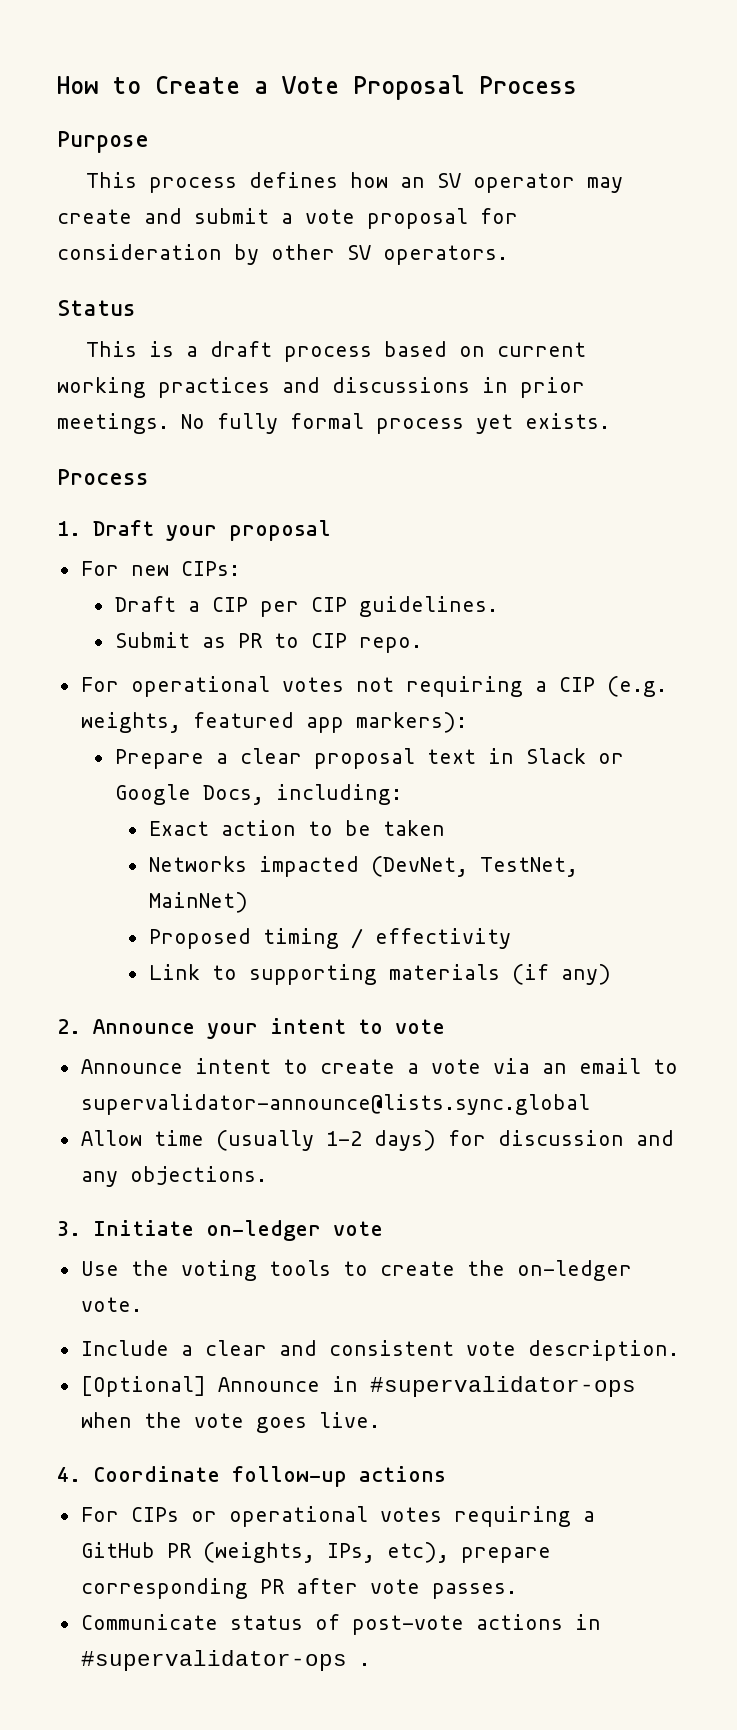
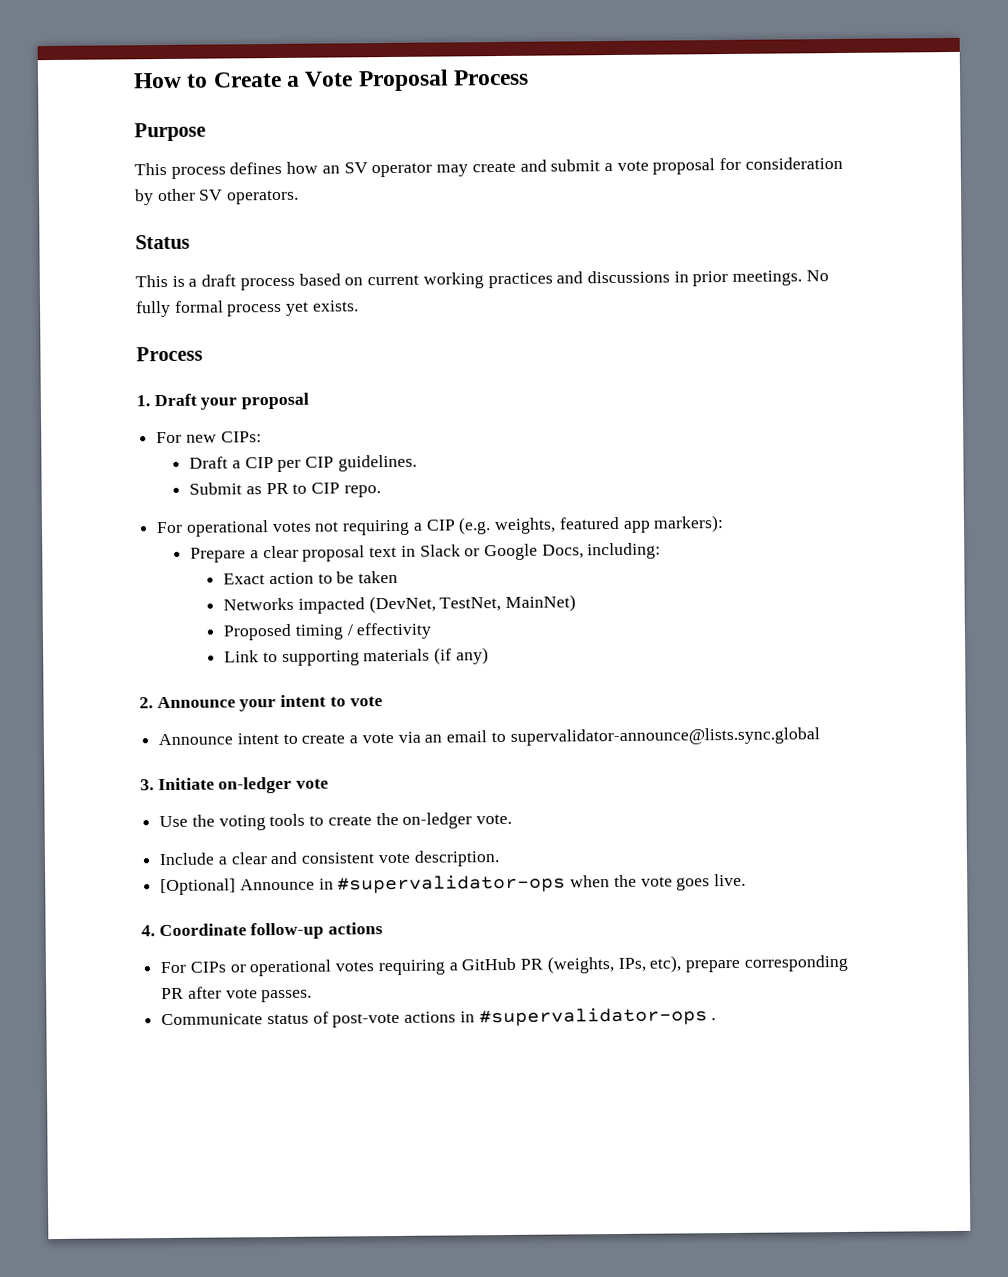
[80,1130,674,1151] [80,1166,267,1187] // Allow time (usually 1-2 days) for discussion and any objections. -> (820, 736) none

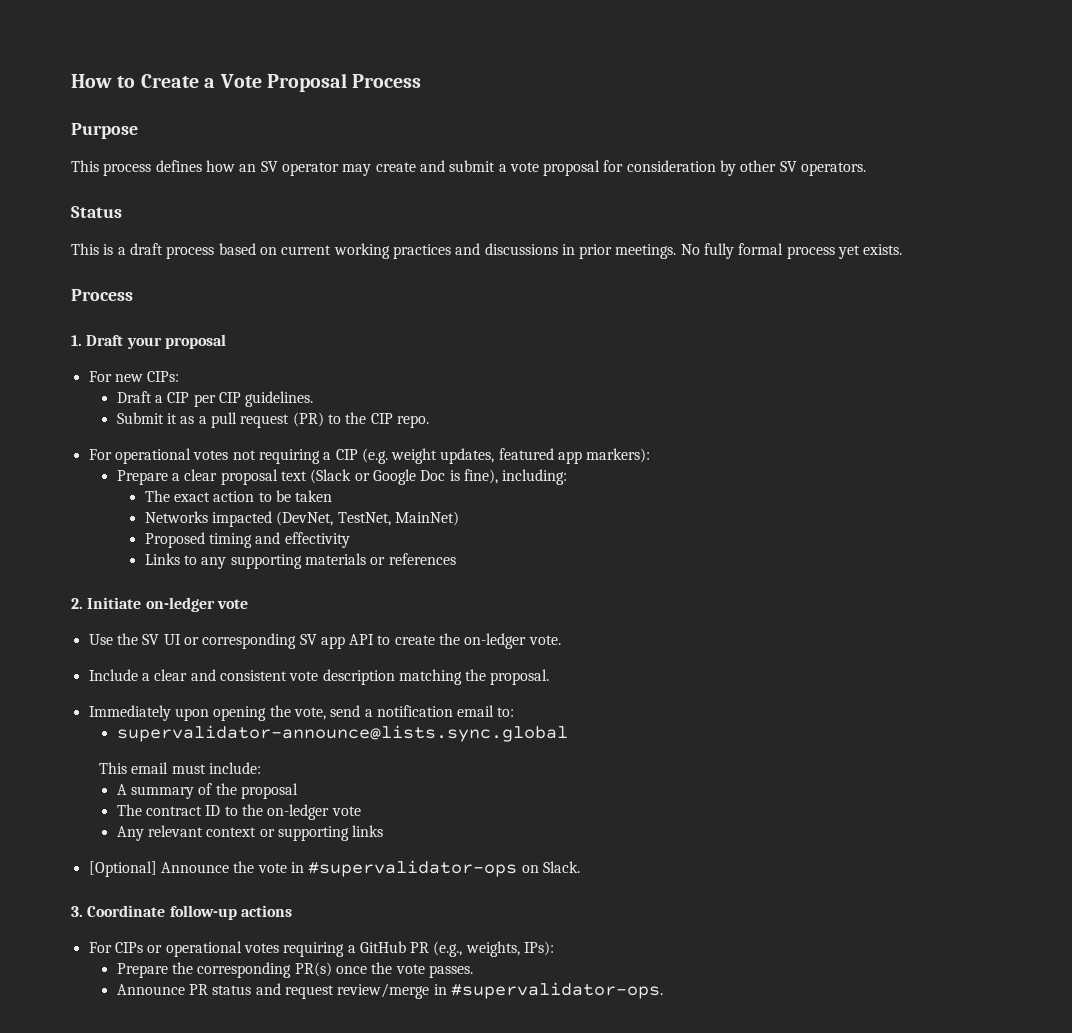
[245,482,308,495] as PR to -> [167,412,367,428] it as a pull request (PR) to the
[494,517,557,535] weights, -> [391,448,495,464] weight updates,
[400,543,584,561] in Slack or Google Docs, -> [310,469,498,485] (Slack or Google Doc is fine),
[223,573,266,585] Exact -> [144,490,211,502] The exact
[346,624,353,636] / -> [255,532,281,544] and
[224,647,489,666] [139,694,383,712] [158,727,820,746] [140,779,154,791] Link to supporting materials (if any) // 2. Announce your intent to vote // Announce intent to create a vote via an email to supervalidator-announce@lists.sync.global // 3. -> [144,553,456,569] [71,598,83,609] Links to any supporting materials or references // 2.
[218,813,306,831] voting tools -> [142,633,375,649] SV UI or corresponding SV app API
[413,850,500,867] [160,873,747,896] [141,925,155,937] description. // [Optional] Announce in #supervalidator-ops when the vote goes live. // 4. -> [322,669,550,685] [88,705,515,721] [116,725,568,742] [99,762,262,774] [116,783,298,799] [116,804,361,820] [116,825,384,841] [88,860,580,877] [71,906,83,917] description matching the proposal. // Immediately upon opening the vote, send a notification email to: // supervalidator-announce@lists.sync.global // This email must include: // A summary of the proposal // The contract ID to the on-ledger vote // Any relevant context or supporting links // [Optional] Announce the vote in #supervalidator-ops on Slack. // 3.
[546,954,848,974] [161,986,313,1003] [161,1007,717,1028] (weights, IPs, etc), prepare corresponding PR after vote passes. // Communicate status of post-vote actions in #supervalidator-ops . -> [433,941,555,957] [116,962,473,978] [116,982,663,999] (e.g., weights, IPs): // Prepare the corresponding PR(s) once the vote passes. // Announce PR status and request review/merge in #supervalidator-ops.

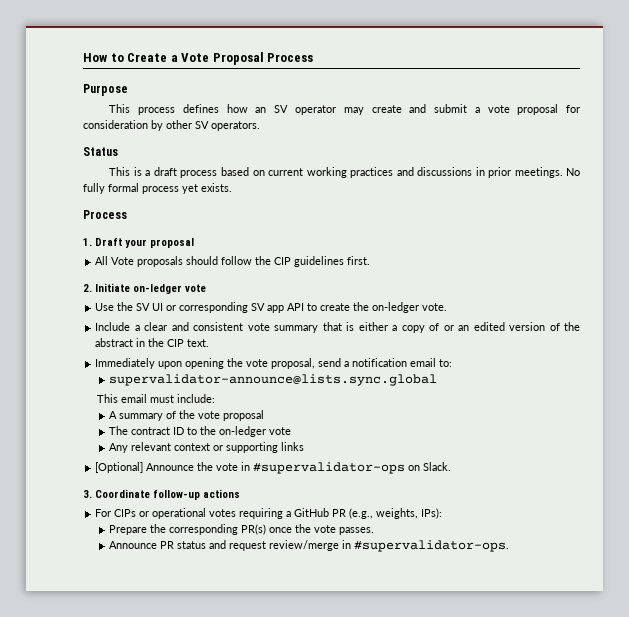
[88,371,180,382] [116,391,314,407] [116,412,429,428] [88,448,651,464] [116,469,568,485] [144,490,333,502] [144,511,460,527] [144,532,350,548] [144,553,456,569] For new CIPs: // Draft a CIP per CIP guidelines. // Submit it as a pull request (PR) to the CIP repo. // For operational votes not requiring a CIP (e.g. weight updates, featured app markers): // Prepare a clear proposal text (Slack or Google Doc is fine), including: // The exact action to be taken // Networks impacted (DevNet, TestNet, MainNet) // Proposed timing and effectivity // Links to any supporting materials or references -> [95,256,371,267] All Vote proposals should follow the CIP guidelines first.
[322,669,550,685] description matching the proposal. -> [274,322,581,333] [95,338,210,347] summary that is either a copy of or an edited version of the abstract in the CIP text.
[293,707,326,720] vote, -> [246,358,316,369] vote proposal,
(237, 789) none -> [198,411,221,419] vote

